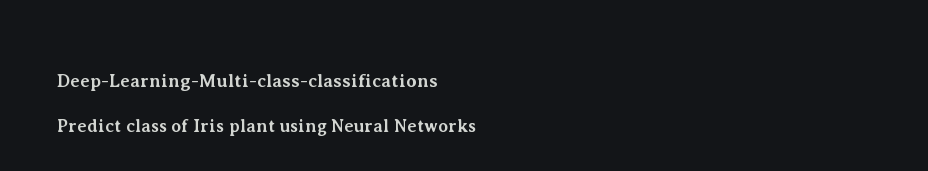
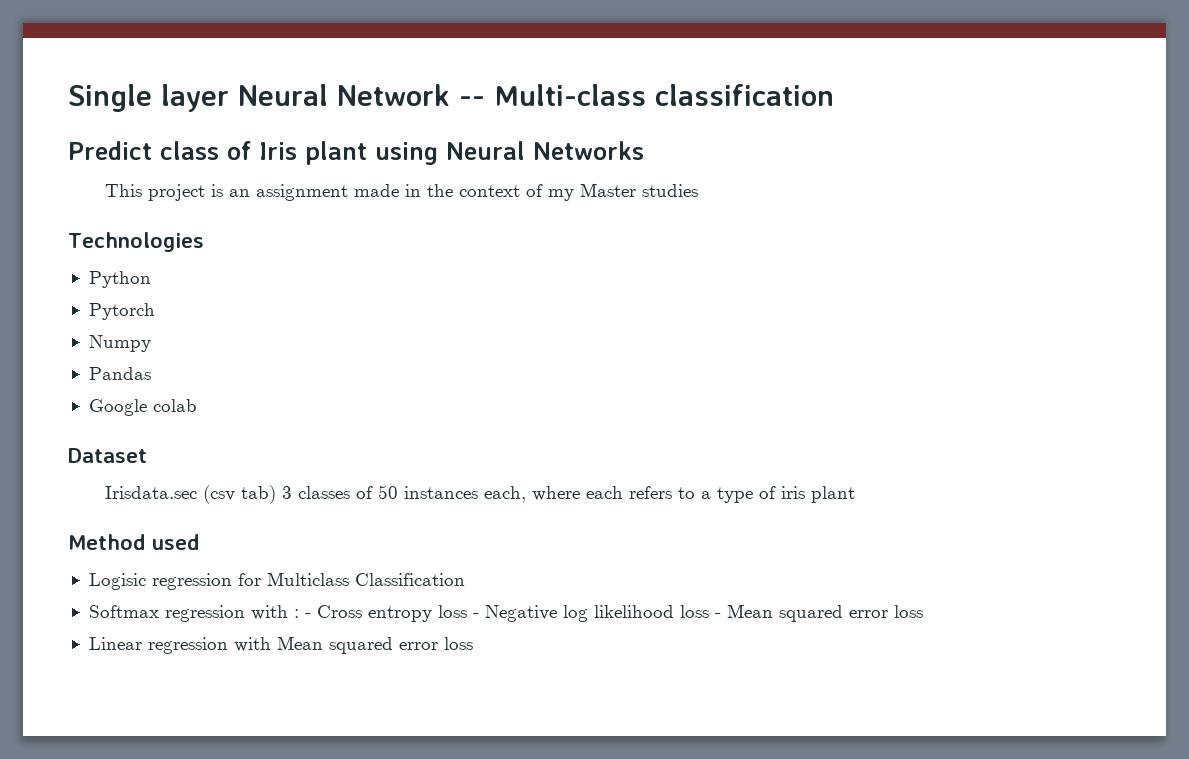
[57,74,438,91] Deep-Learning-Multi-class-classifications -> [68,84,834,112] Single layer Neural Network -- Multi-class classification
(477, 125) none -> [105,183,699,201] [68,232,204,252] [88,271,151,288] [88,303,155,320] [88,335,151,352] [88,367,151,380] [88,399,197,416] [68,448,147,463] [105,485,856,504] [68,534,199,550] [88,572,465,590] [88,604,923,622] [88,636,473,654] // This project is an assignment made in the context of my Master studies // Technologies // Python // Pytorch // Numpy // Pandas // Google colab // Dataset // Irisdata.sec (csv tab) 3 classes of 50 instances each, where each refers to a type of iris plant // Method used // Logisic regression for Multiclass Classification // Softmax regression with : - Cross entropy loss - Negative log likelihood loss - Mean squared error loss // Linear regression with Mean squared error loss

